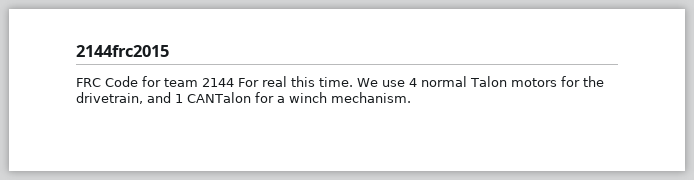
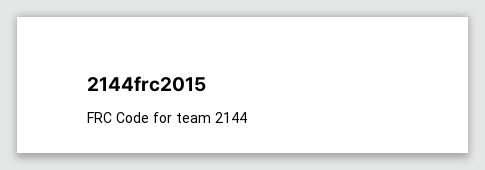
[238,76,604,87] [76,92,411,104] For real this time. We use 4 normal Talon motors for the drivetrain, and 1 CANTalon for a winch mechanism. -> (247, 117) none

